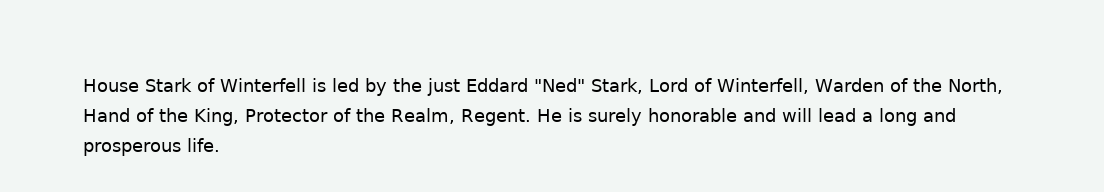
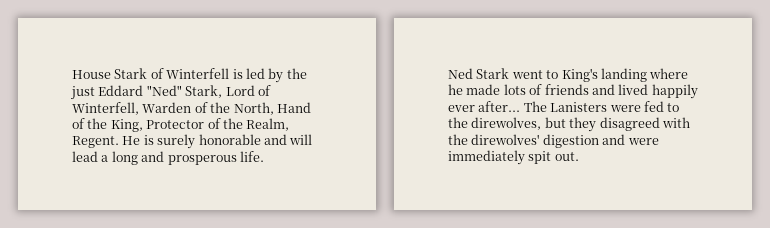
(220, 145) none -> [448,68,689,82] [448,84,698,99] [448,101,680,112] [448,117,690,132] [448,134,659,148] [448,150,579,165] // Ned Stark went to King's landing where he made lots of friends and lived happily ever after... The Lanisters were fed to the direwolves, but they disagreed with the direwolves' digestion and were immediately spit out.

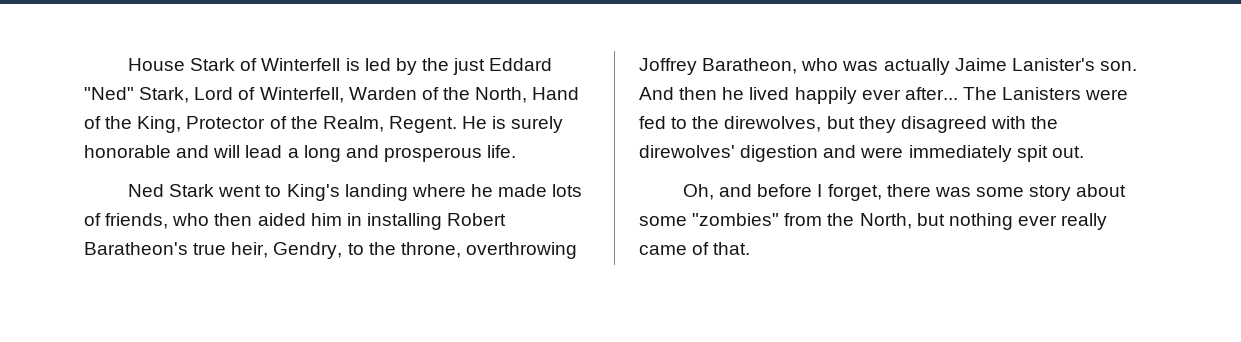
[544,84,615,95] friends and -> [105,213,507,230] [84,242,577,259] [639,58,1137,75] [639,87,745,100] friends, who then aided him in installing Robert Baratheon's true heir, Gendry, to the throne, overthrowing Joffrey Baratheon, who was actually Jaime Lanister's son. And then he
(579, 156) none -> [683,184,1127,201] [639,213,1108,230] [639,242,751,255] // Oh, and before I forget, there was some story about some "zombies" from the North, but nothing ever really came of that.

